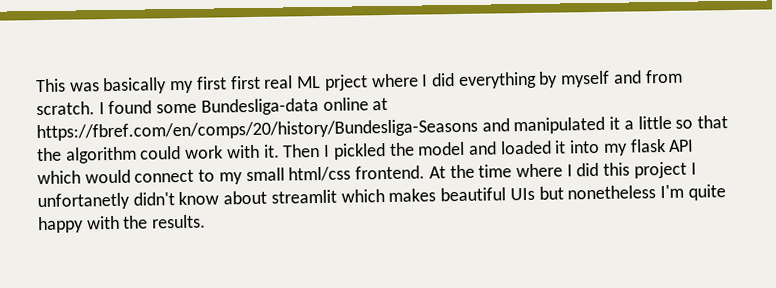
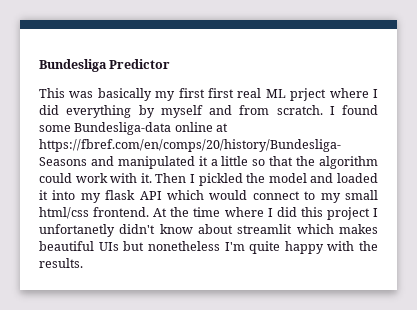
(36, 85) none -> [39,59,171,72] Bundesliga Predictor //

